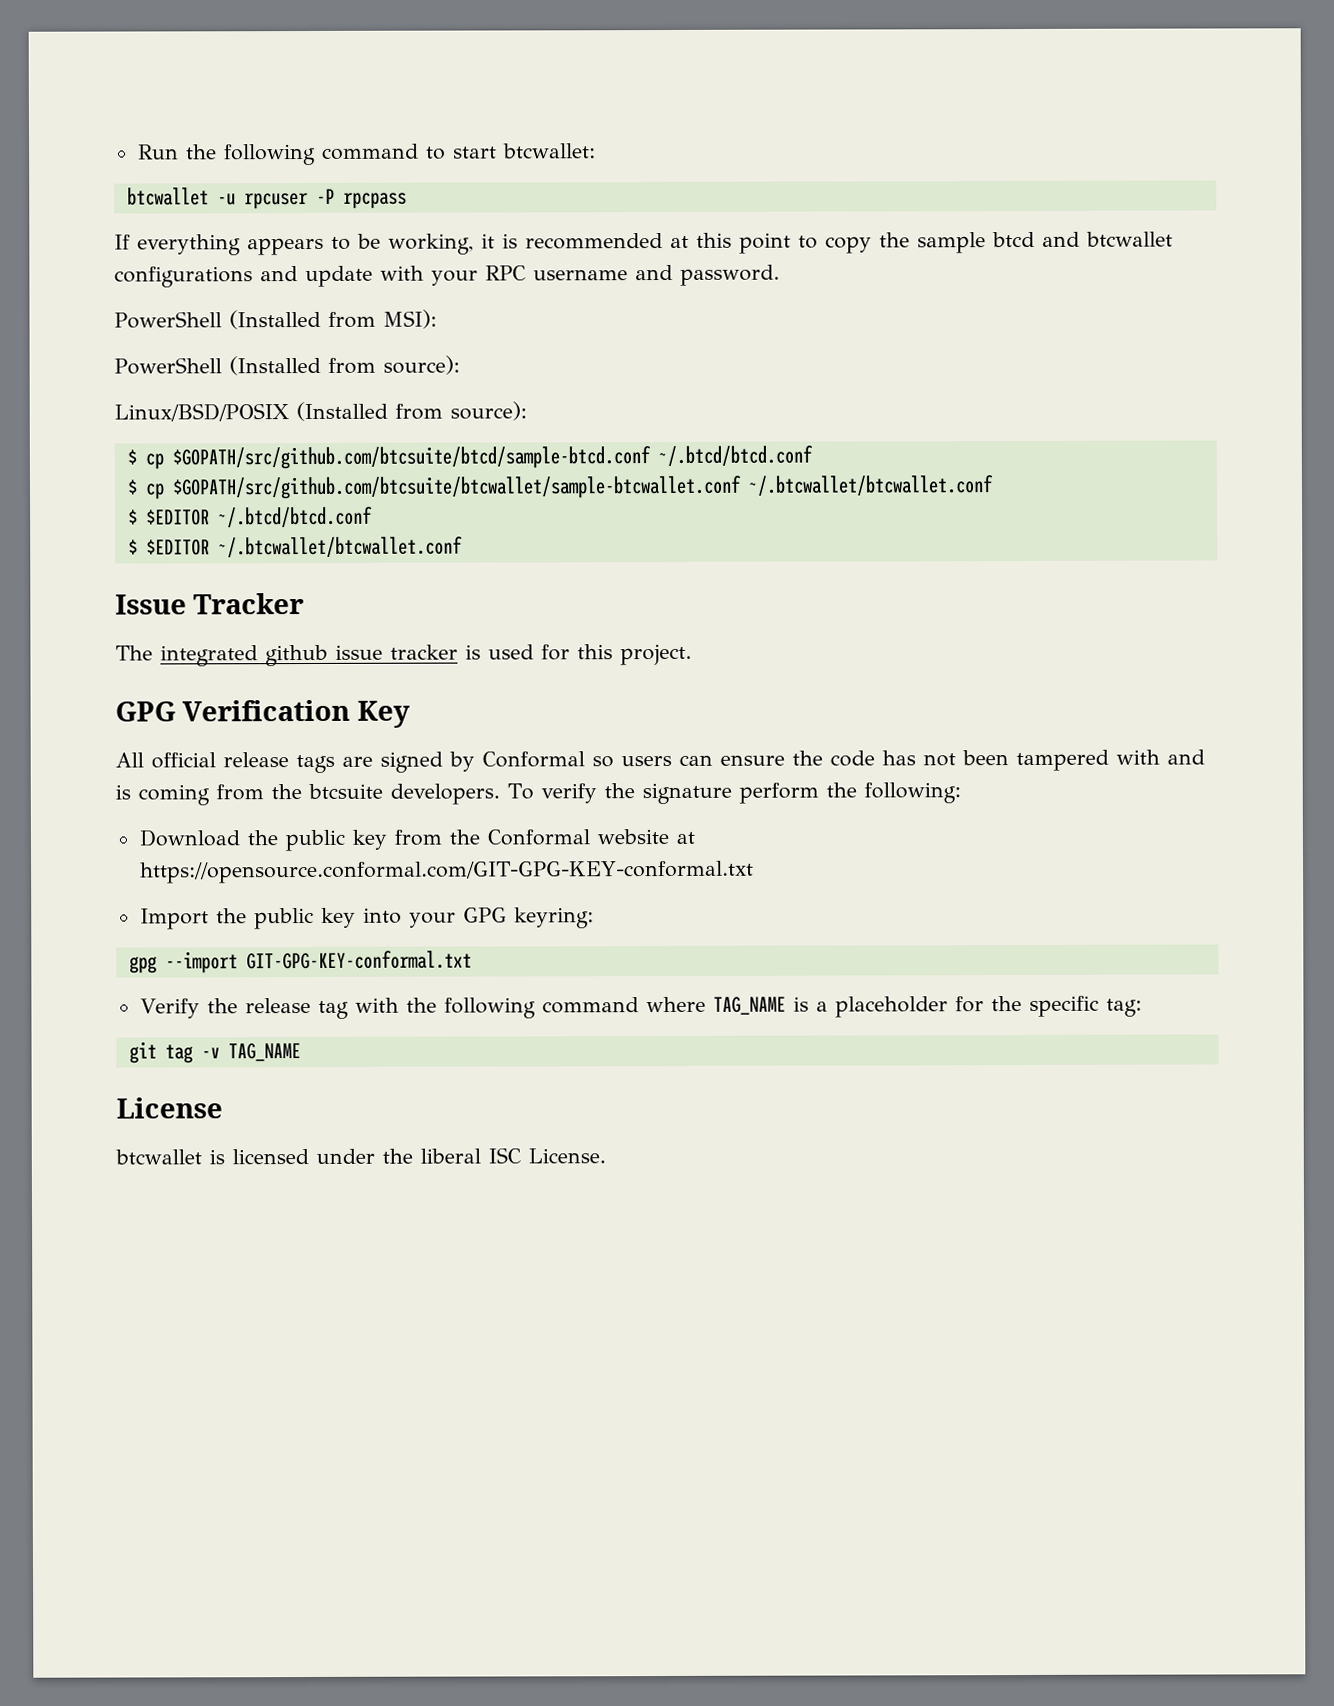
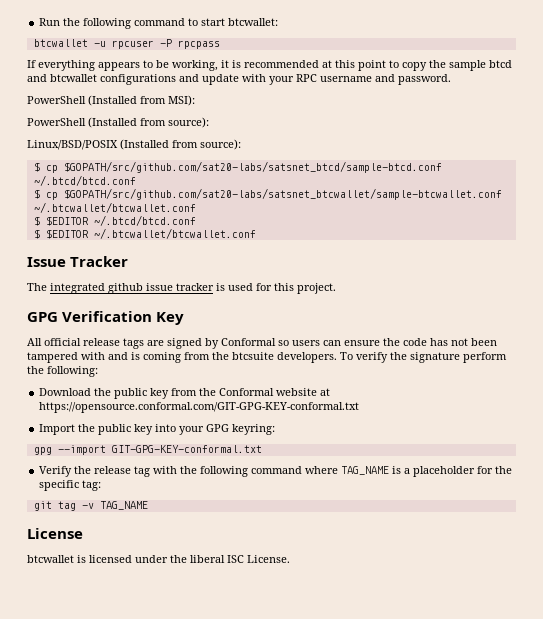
[171,446,651,470] $GOPATH/src/github.com/btcsuite/btcd/sample-btcd.conf -> [63,161,442,173] $GOPATH/src/github.com/sat20-labs/satsnet_btcd/sample-btcd.conf
[171,475,742,500] $GOPATH/src/github.com/btcsuite/btcwallet/sample-btcwallet.conf -> [63,188,502,200] $GOPATH/src/github.com/sat20-labs/satsnet_btcwallet/sample-btcwallet.conf

